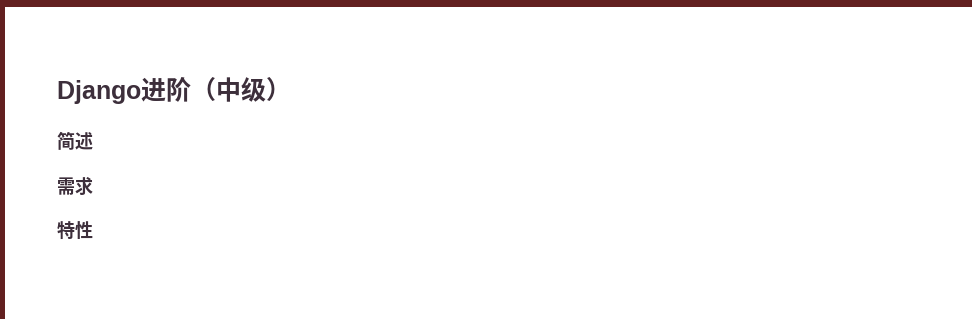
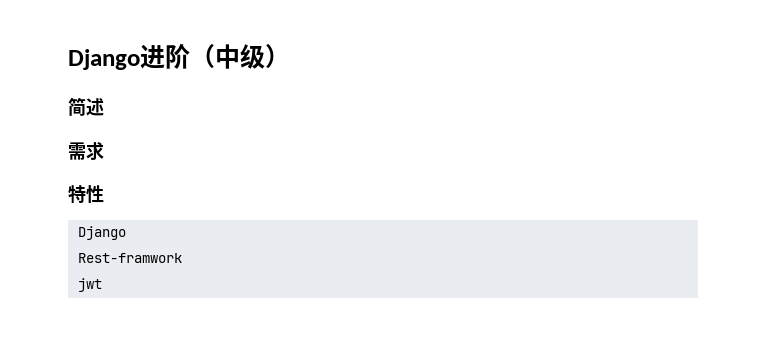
(93, 230) none -> [77,226,126,240] [77,253,182,263] [77,278,102,292] // Django // Rest-framwork // jwt

